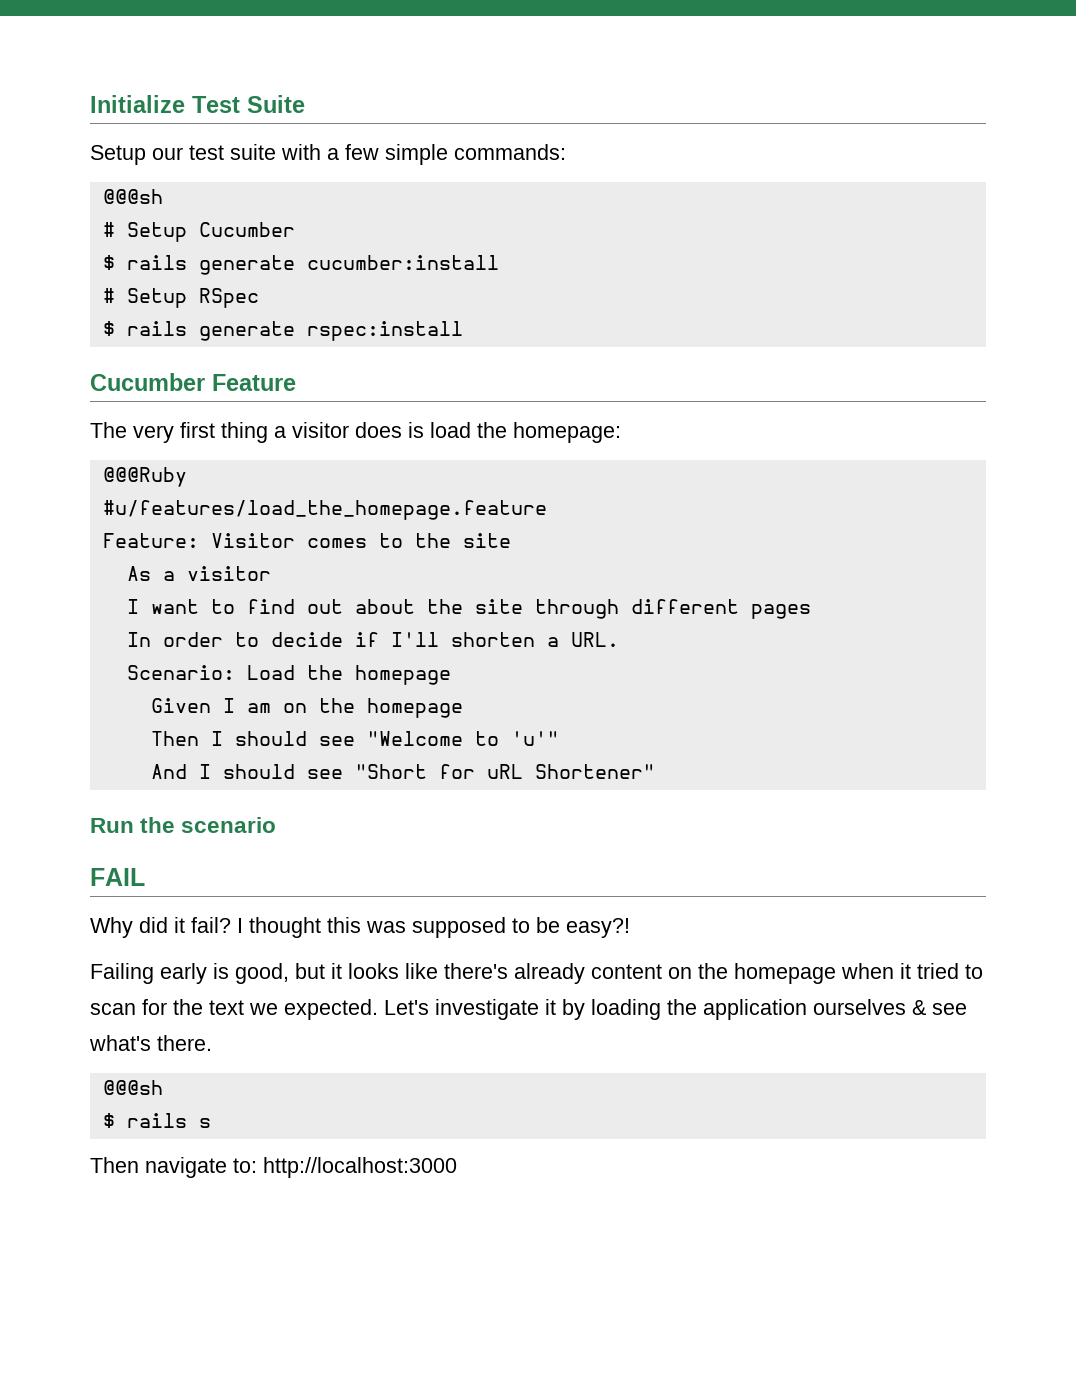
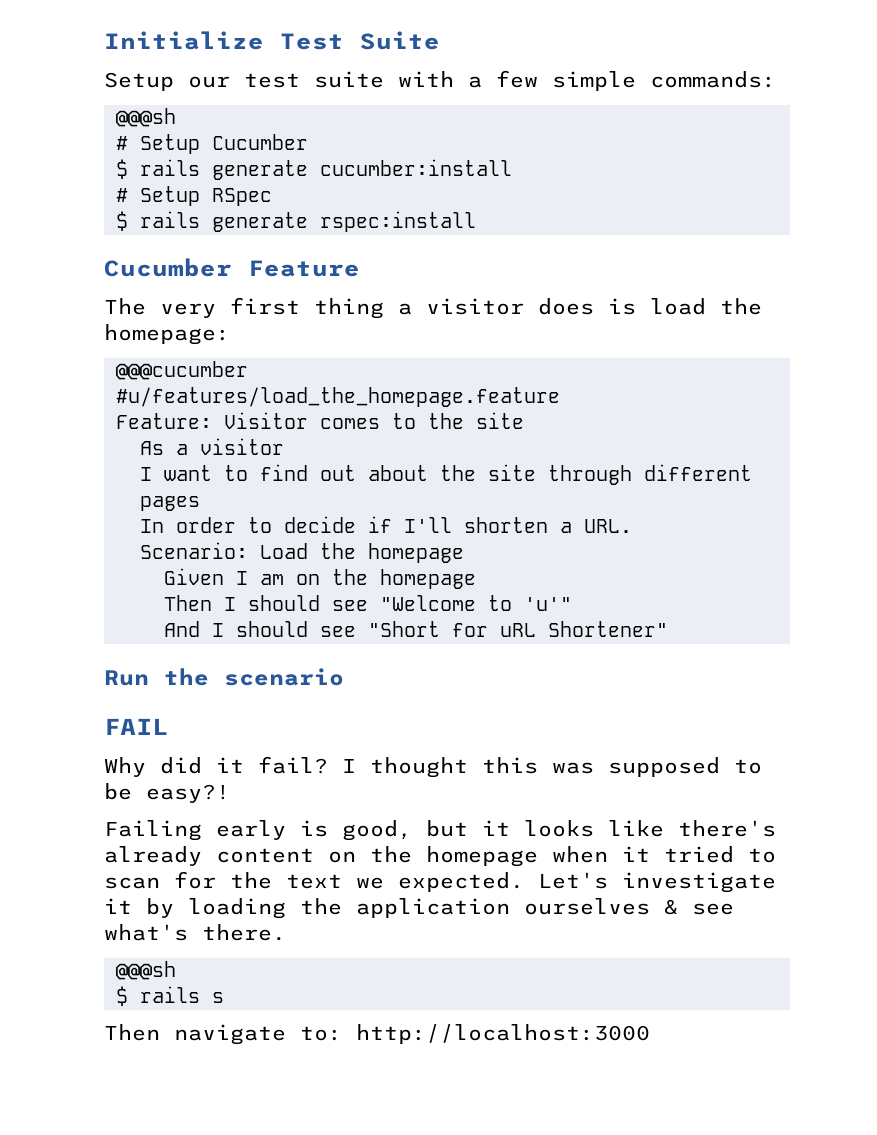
[102,467,187,487] @@@Ruby -> [116,361,248,380] @@@cucumber

